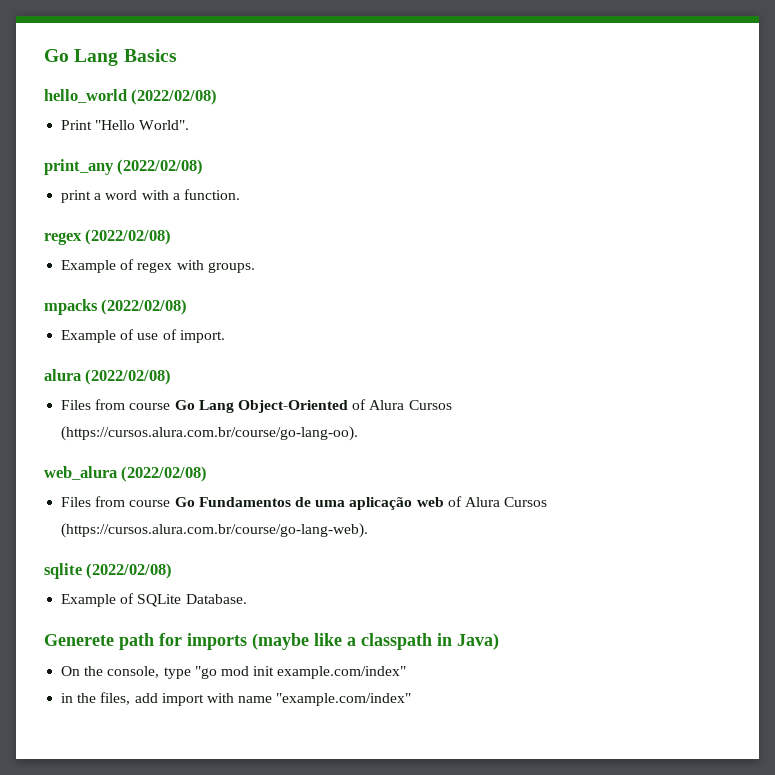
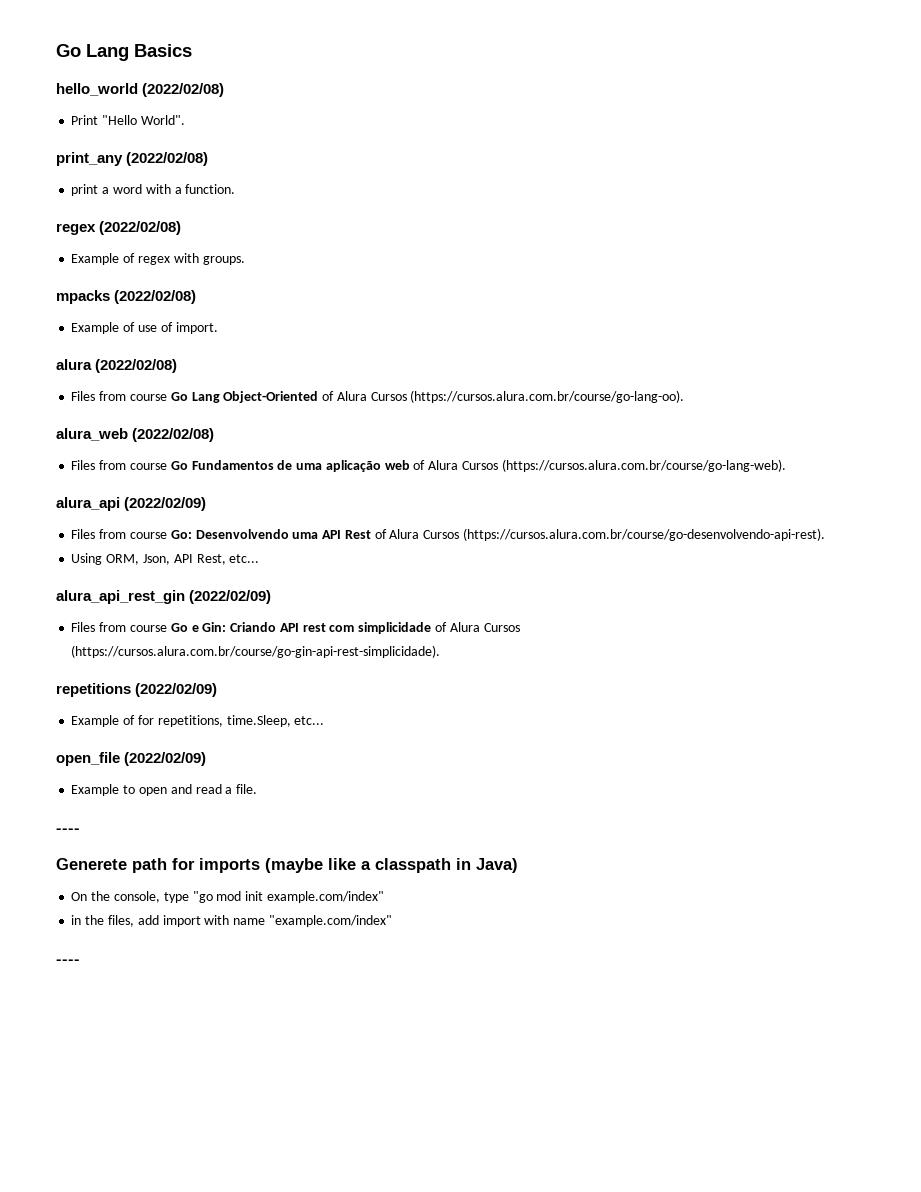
[44,466,117,480] web_alura -> [56,428,128,441] alura_web
[44,563,173,579] [61,593,247,607] sqlite (2022/02/08) // Example of SQLite Database. -> [56,497,207,511] [71,528,825,541] [71,553,260,565] [56,590,272,604] [71,622,520,634] [71,645,441,658] [56,683,218,697] [71,715,325,727] [56,752,207,766] [71,784,258,796] [56,828,80,833] alura_api (2022/02/09) // Files from course Go: Desenvolvendo uma API Rest of Alura Cursos (https://cursos.alura.com.br/course/go-desenvolvendo-api-rest). // Using ORM, Json, API Rest, etc... // alura_api_rest_gin (2022/02/09) // Files from course Go e Gin: Criando API rest com simplicidade of Alura Cursos (https://cursos.alura.com.br/course/go-gin-api-rest-simplicidade). // repetitions (2022/02/09) // Example of for repetitions, time.Sleep, etc... // open_file (2022/02/09) // Example to open and read a file. // ----
(412, 699) none -> [56,959,80,964] // ----

